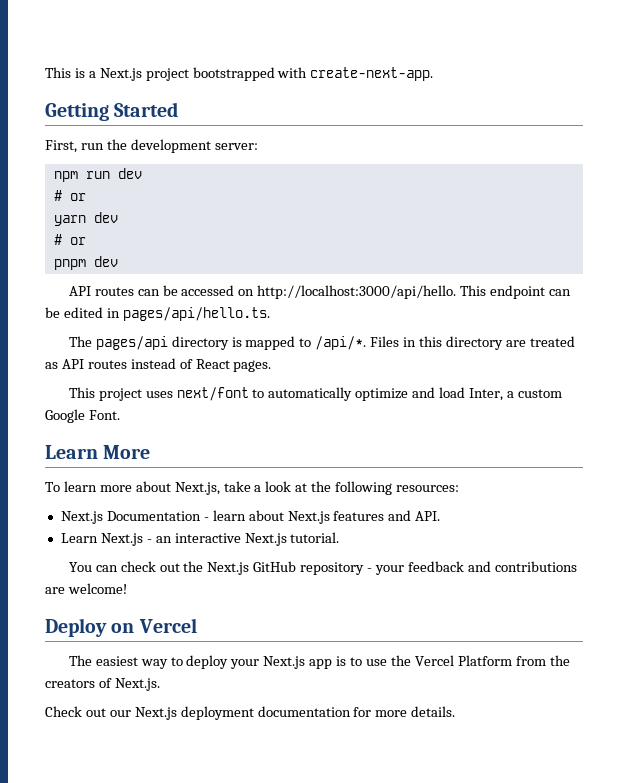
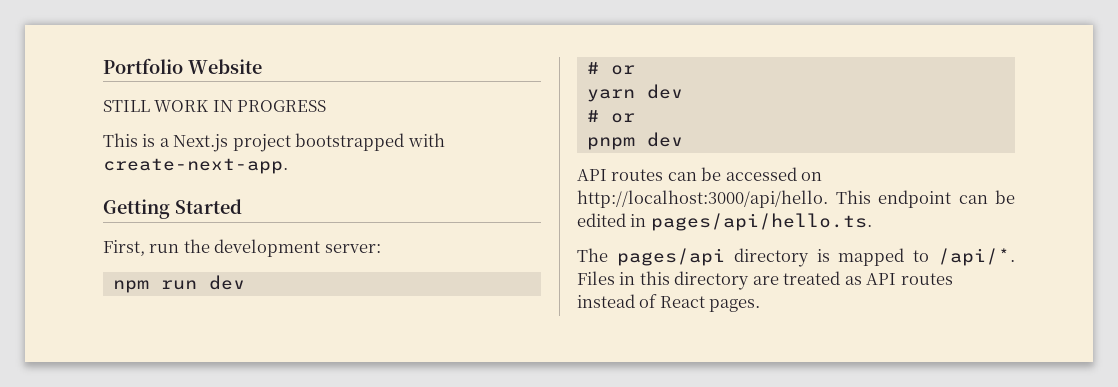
(45, 72) none -> [103,58,262,74] [103,100,327,112] Portfolio Website // STILL WORK IN PROGRESS //
[68,387,562,401] [45,409,120,423] [45,445,151,459] [45,481,460,495] [60,510,441,524] [60,532,340,546] [68,561,577,575] [45,583,127,594] [45,618,197,637] [68,655,570,669] [45,678,160,691] [45,706,456,720] // This project uses next/font to automatically optimize and load Inter, a custom Google Font. // Learn More // To learn more about Next.js, take a look at the following resources: // Next.js Documentation - learn about Next.js features and API. // Learn Next.js - an interactive Next.js tutorial. // You can check out the Next.js GitHub repository - your feedback and contributions are welcome! // Deploy on Vercel // The easiest way to deploy your Next.js app is to use the Vercel Platform from the creators of Next.js. // Check out our Next.js deployment documentation for more details. -> (761, 305) none

